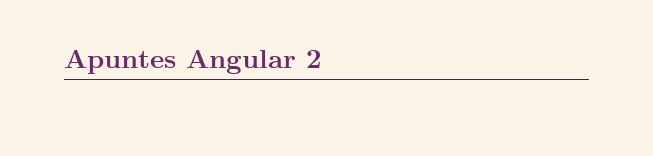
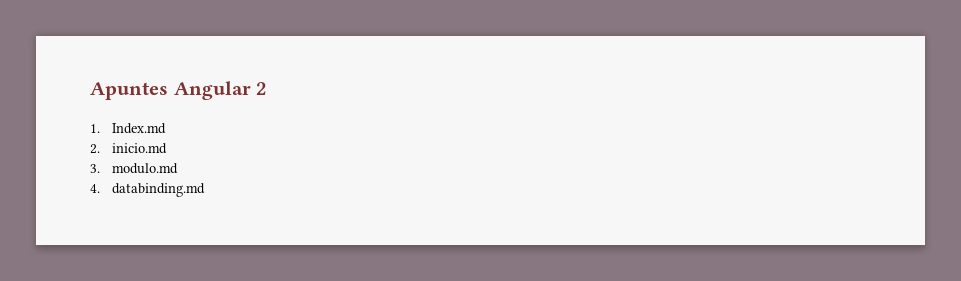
(322, 59) none -> [90,123,167,134] [90,143,168,154] [90,163,179,174] [90,183,206,197] // 1. Index.md // 2. inicio.md // 3. modulo.md // 4. databinding.md

